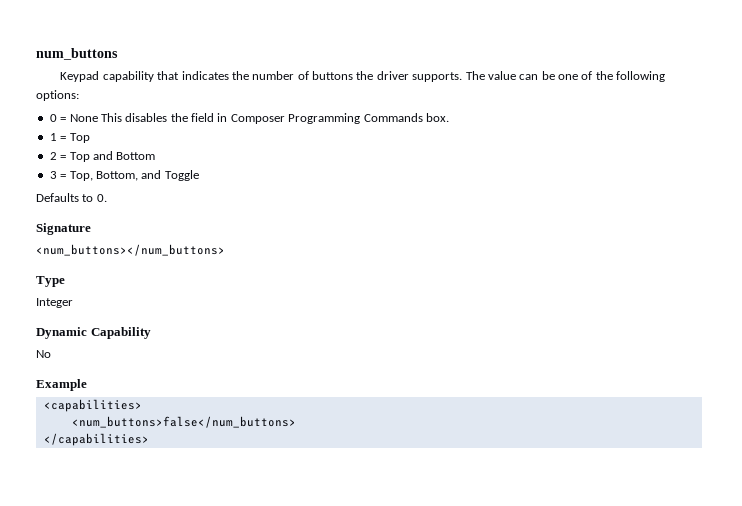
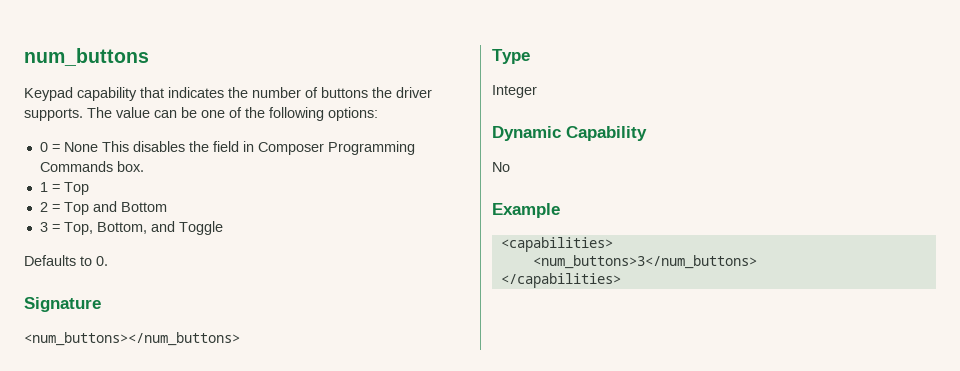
[71,416,296,428] <num_buttons>false</num_buttons> -> [532,255,757,269] <num_buttons>3</num_buttons>

